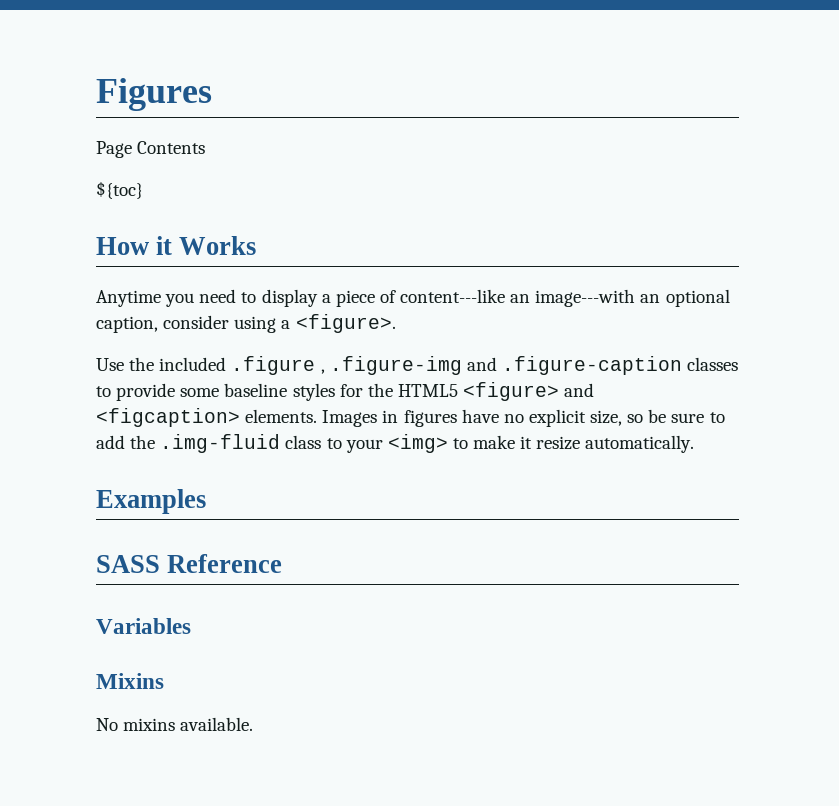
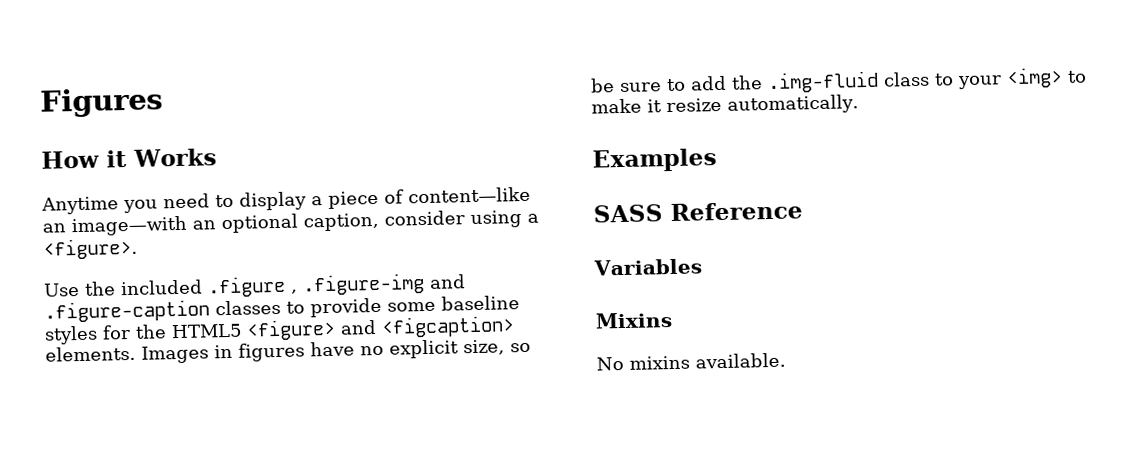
[96,141,206,158] [96,181,143,199] // Page Contents // ${toc} -> (163, 102) none
[400,289,636,307] content---like an image---with -> [408,186,531,204] [42,215,188,237] content—like an image—with

